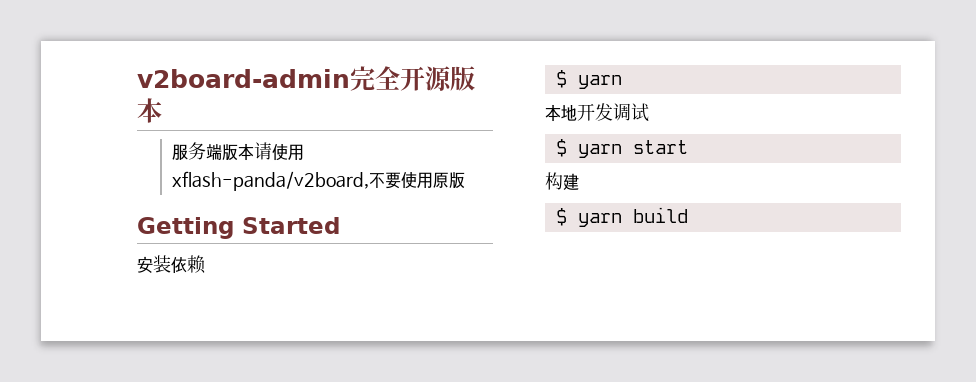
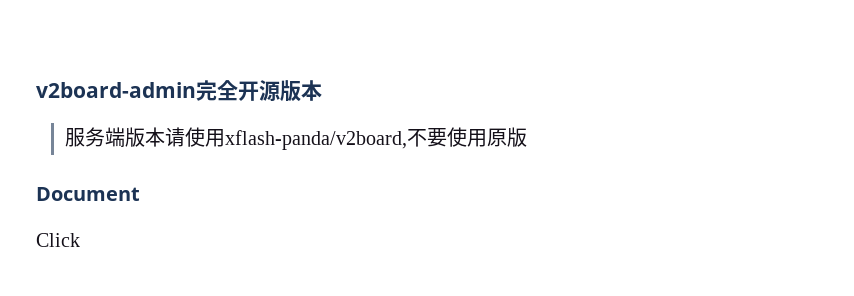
[137,217,340,239] [137,255,206,274] [555,70,622,89] [545,103,649,122] [555,139,688,158] [545,172,579,190] [555,207,688,227] Getting Started // 安装依赖 // $ yarn // 本地开发调试 // $ yarn start // 构建 // $ yarn build -> [36,187,140,201] [36,233,80,247] Document // Click

